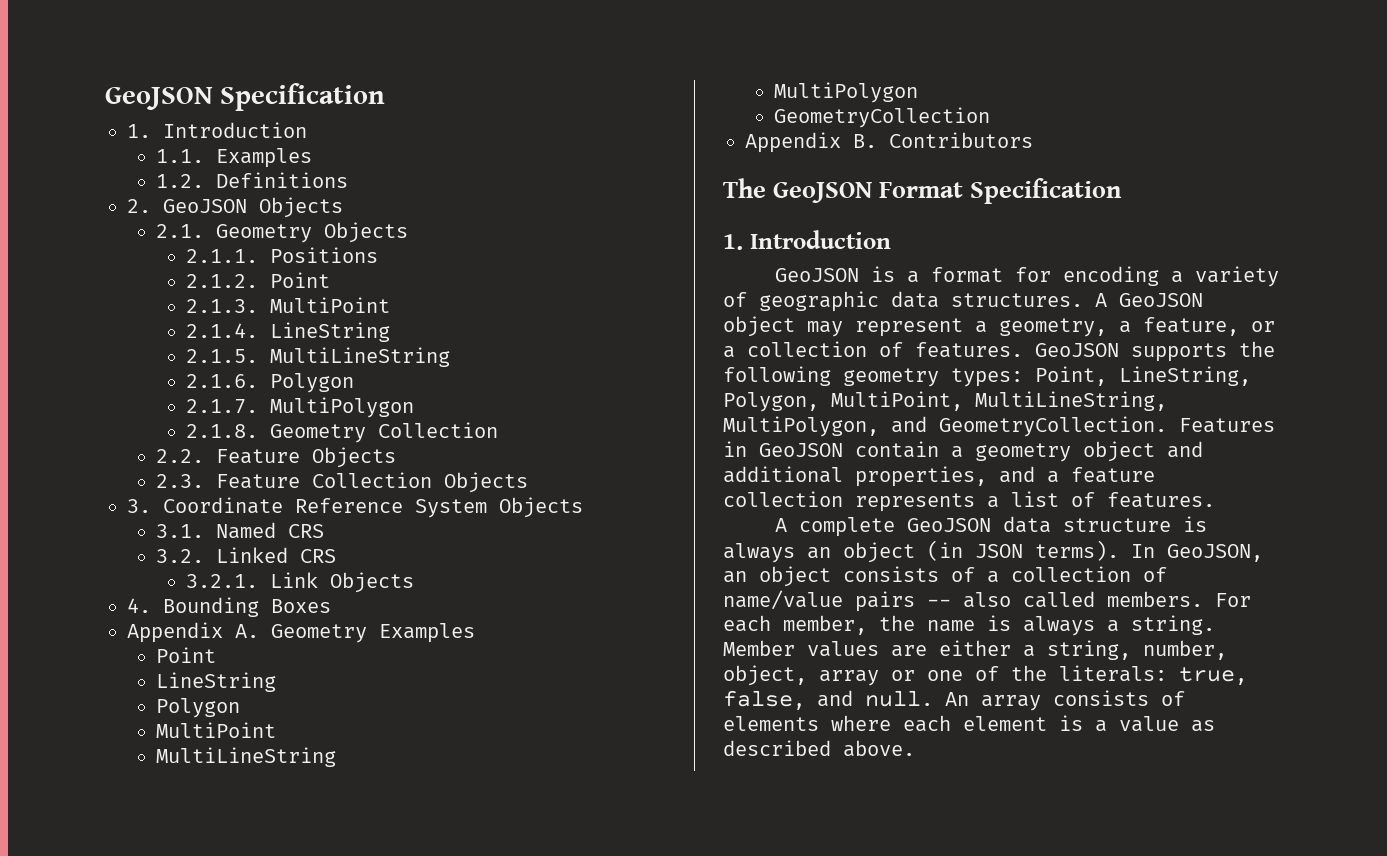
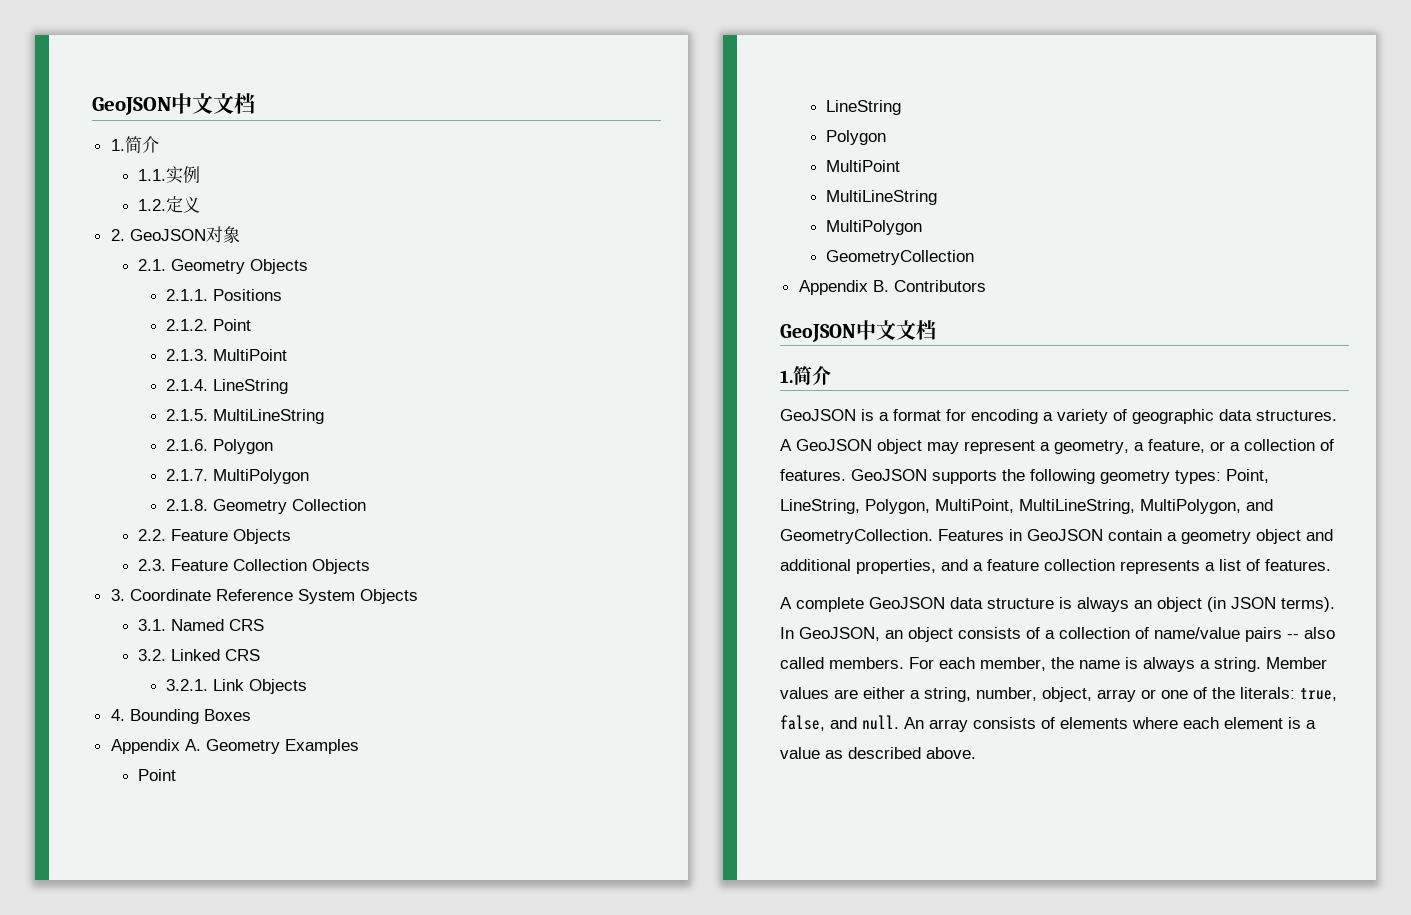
[105,83,386,111] [127,122,307,138] GeoJSON Specification // 1. Introduction -> [92,93,255,115] [110,136,159,153] GeoJSON中文文档 // 1.简介
[216,148,313,168] Examples -> [166,166,201,184] 实例
[216,172,349,188] Definitions -> [166,196,201,213] 定义
[259,197,343,218] Objects -> [205,226,240,243] 对象
[723,178,1123,204] [723,230,891,250] The GeoJSON Format Specification // 1. Introduction -> [780,320,936,342] [780,366,831,385] GeoJSON中文文档 // 1.简介

